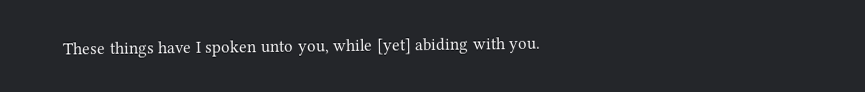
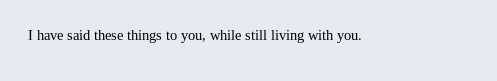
[62,37,470,58] These things have I spoken unto you, while [yet] abiding -> [28,30,304,43] I have said these things to you, while still living

